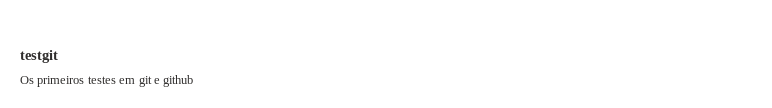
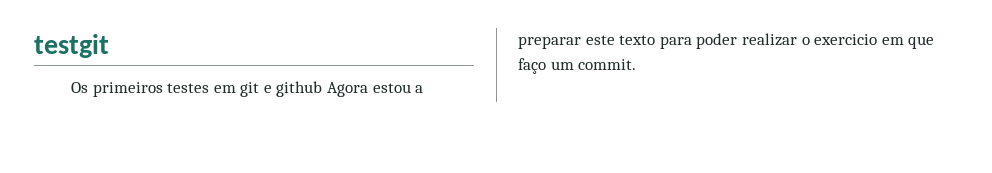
(194, 81) none -> [327,82,424,97] [518,33,935,49] [518,58,637,74] Agora estou a preparar este texto para poder realizar o exercicio em que faço um commit.

